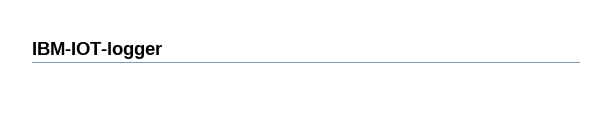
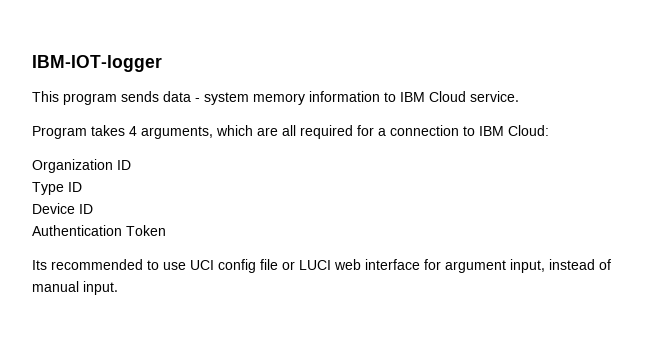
(162, 50) none -> [32,91,519,105] [32,125,549,139] [32,159,131,173] [32,182,82,195] [32,203,93,214] [32,225,166,236] [32,259,611,273] [32,281,118,295] // This program sends data - system memory information to IBM Cloud service. // Program takes 4 arguments, which are all required for a connection to IBM Cloud: // Organization ID // Type ID // Device ID // Authentication Token // Its recommended to use UCI config file or LUCI web interface for argument input, instead of manual input.

